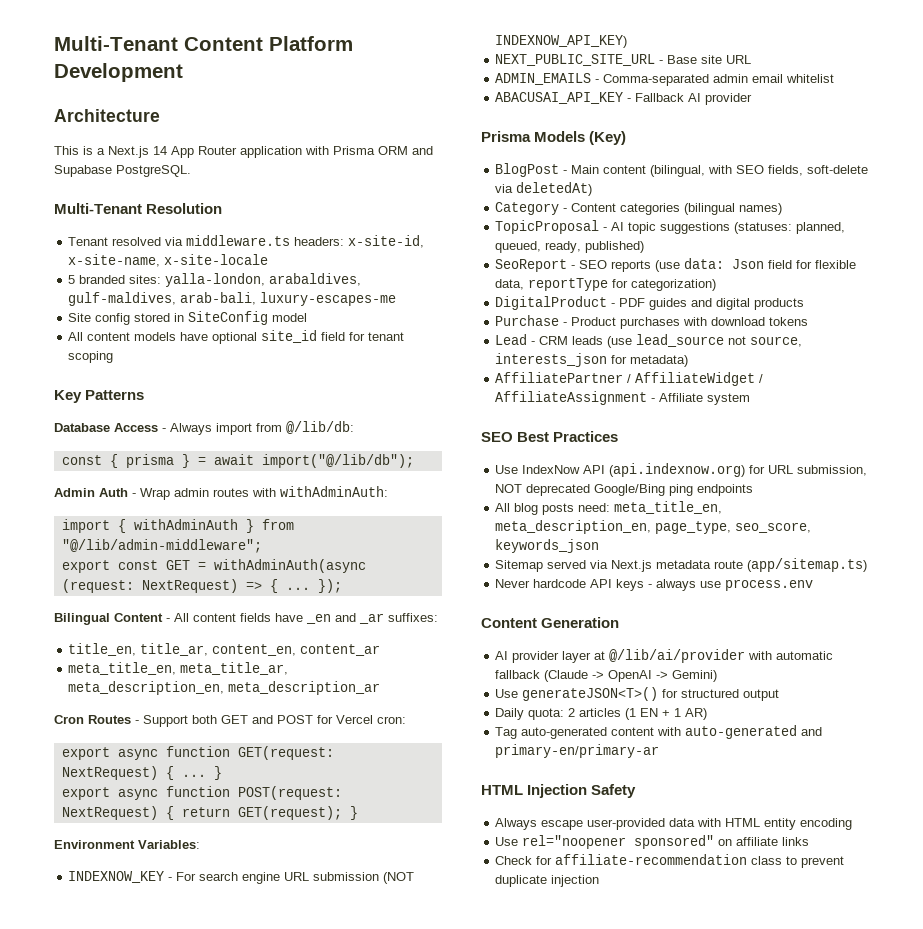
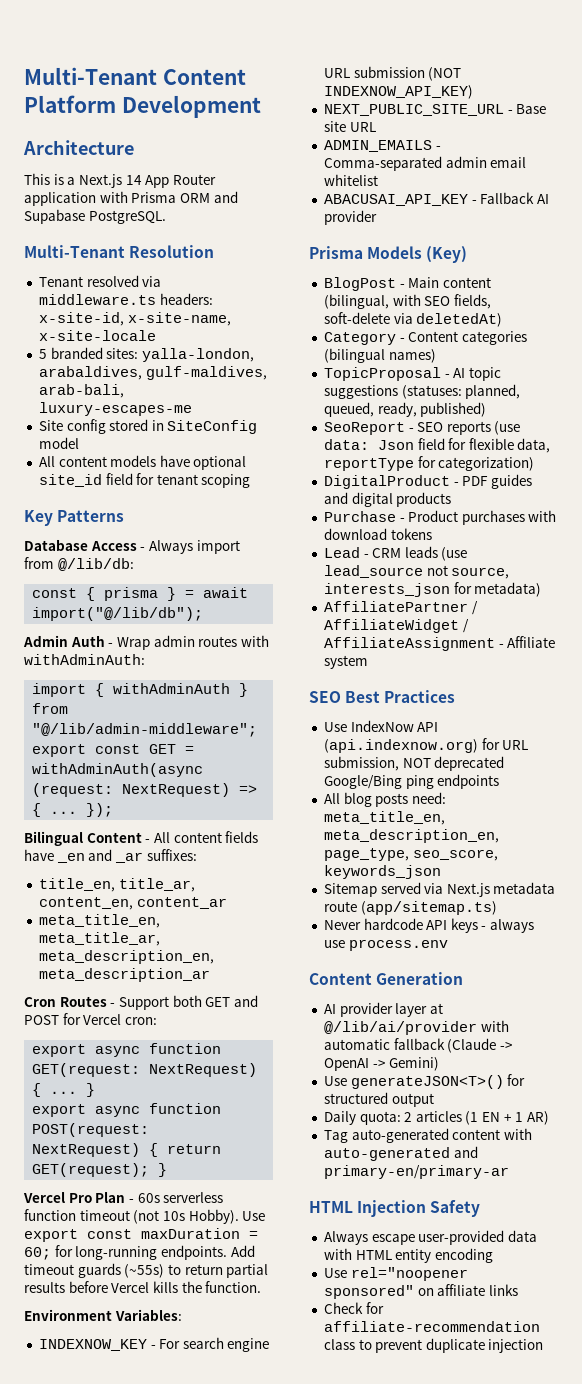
(358, 813) none -> [23,1192,224,1203] [24,1209,266,1224] [24,1228,258,1242] [24,1245,255,1260] [24,1263,269,1278] [24,1281,262,1293] // Vercel Pro Plan - 60s serverless function timeout (not 10s Hobby). Use export const maxDuration = 60; for long-running endpoints. Add timeout guards (~55s) to return partial results before Vercel kills the function.

